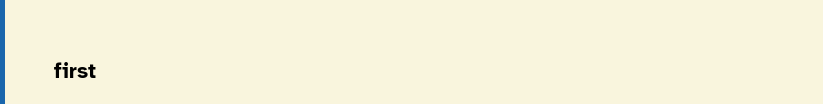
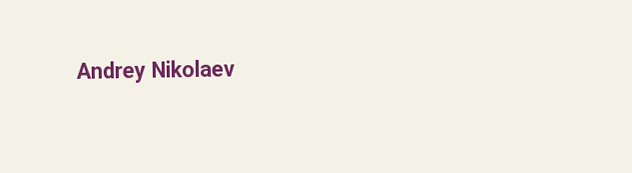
[54,62,96,78] first -> [76,59,235,84] Andrey Nikolaev

